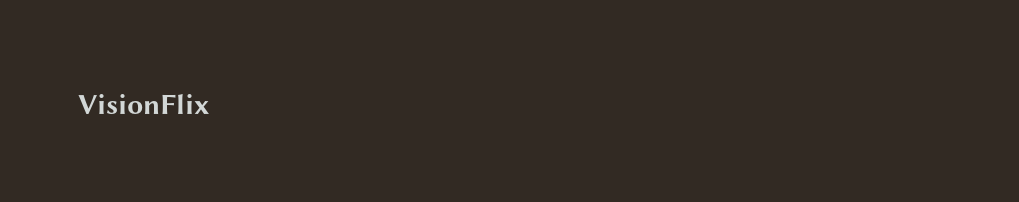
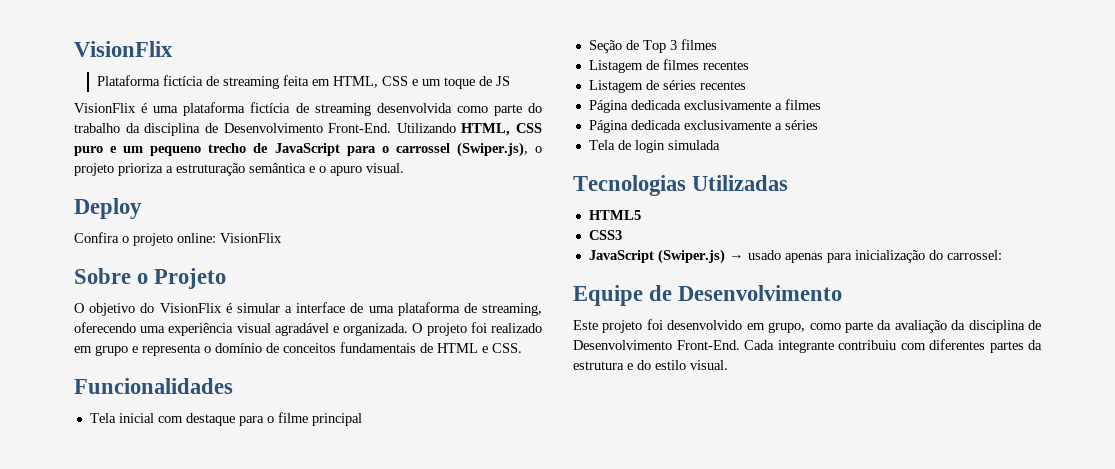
[78,94,209,114] VisionFlix -> [74,41,173,57] [96,75,510,89] [74,102,542,116] [74,123,542,136] [74,142,542,157] [74,163,404,176] [74,198,142,219] [74,232,282,246] [74,268,227,289] [74,302,542,316] [74,322,542,336] [74,342,522,356] [74,378,233,394] [89,412,362,426] [588,39,717,53] [588,59,749,73] [588,80,746,93] [588,99,821,113] [588,120,818,133] [588,140,720,153] [573,175,789,196] [588,210,641,220] [588,230,622,240] [588,249,1002,264] [573,285,843,306] [573,319,1041,333] [573,339,1042,353] [573,360,728,370] VisionFlix // Plataforma fictícia de streaming feita em HTML, CSS e um toque de JS // VisionFlix é uma plataforma fictícia de streaming desenvolvida como parte do trabalho da disciplina de Desenvolvimento Front-End. Utilizando HTML, CSS puro e um pequeno trecho de JavaScript para o carrossel (Swiper.js), o projeto prioriza a estruturação semântica e o apuro visual. // Deploy // Confira o projeto online: VisionFlix // Sobre o Projeto // O objetivo do VisionFlix é simular a interface de uma plataforma de streaming, oferecendo uma experiência visual agradável e organizada. O projeto foi realizado em grupo e representa o domínio de conceitos fundamentais de HTML e CSS. // Funcionalidades // Tela inicial com destaque para o filme principal // Seção de Top 3 filmes // Listagem de filmes recentes // Listagem de séries recentes // Página dedicada exclusivamente a filmes // Página dedicada exclusivamente a séries // Tela de login simulada // Tecnologias Utilizadas // HTML5 // CSS3 // JavaScript (Swiper.js) → usado apenas para inicialização do carrossel: // Equipe de Desenvolvimento // Este projeto foi desenvolvido em grupo, como parte da avaliação da disciplina de Desenvolvimento Front-End. Cada integrante contribuiu com diferentes partes da estrutura e do estilo visual.

